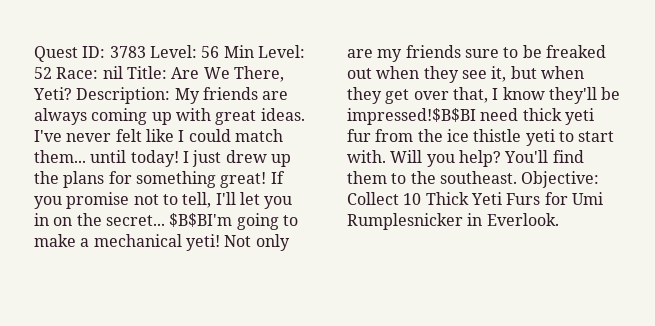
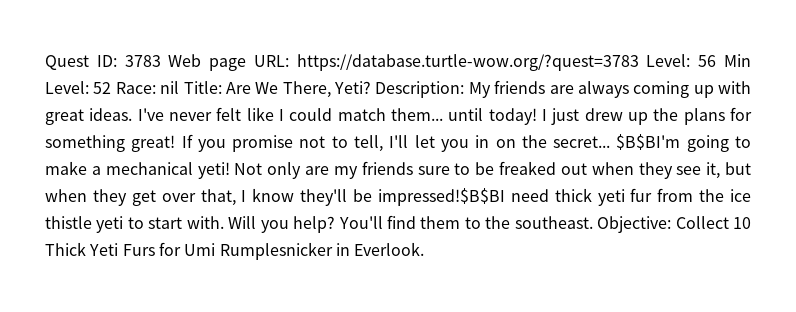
(146, 52) none -> [168,54,639,71] Web page URL: https://database.turtle-wow.org/?quest=3783

